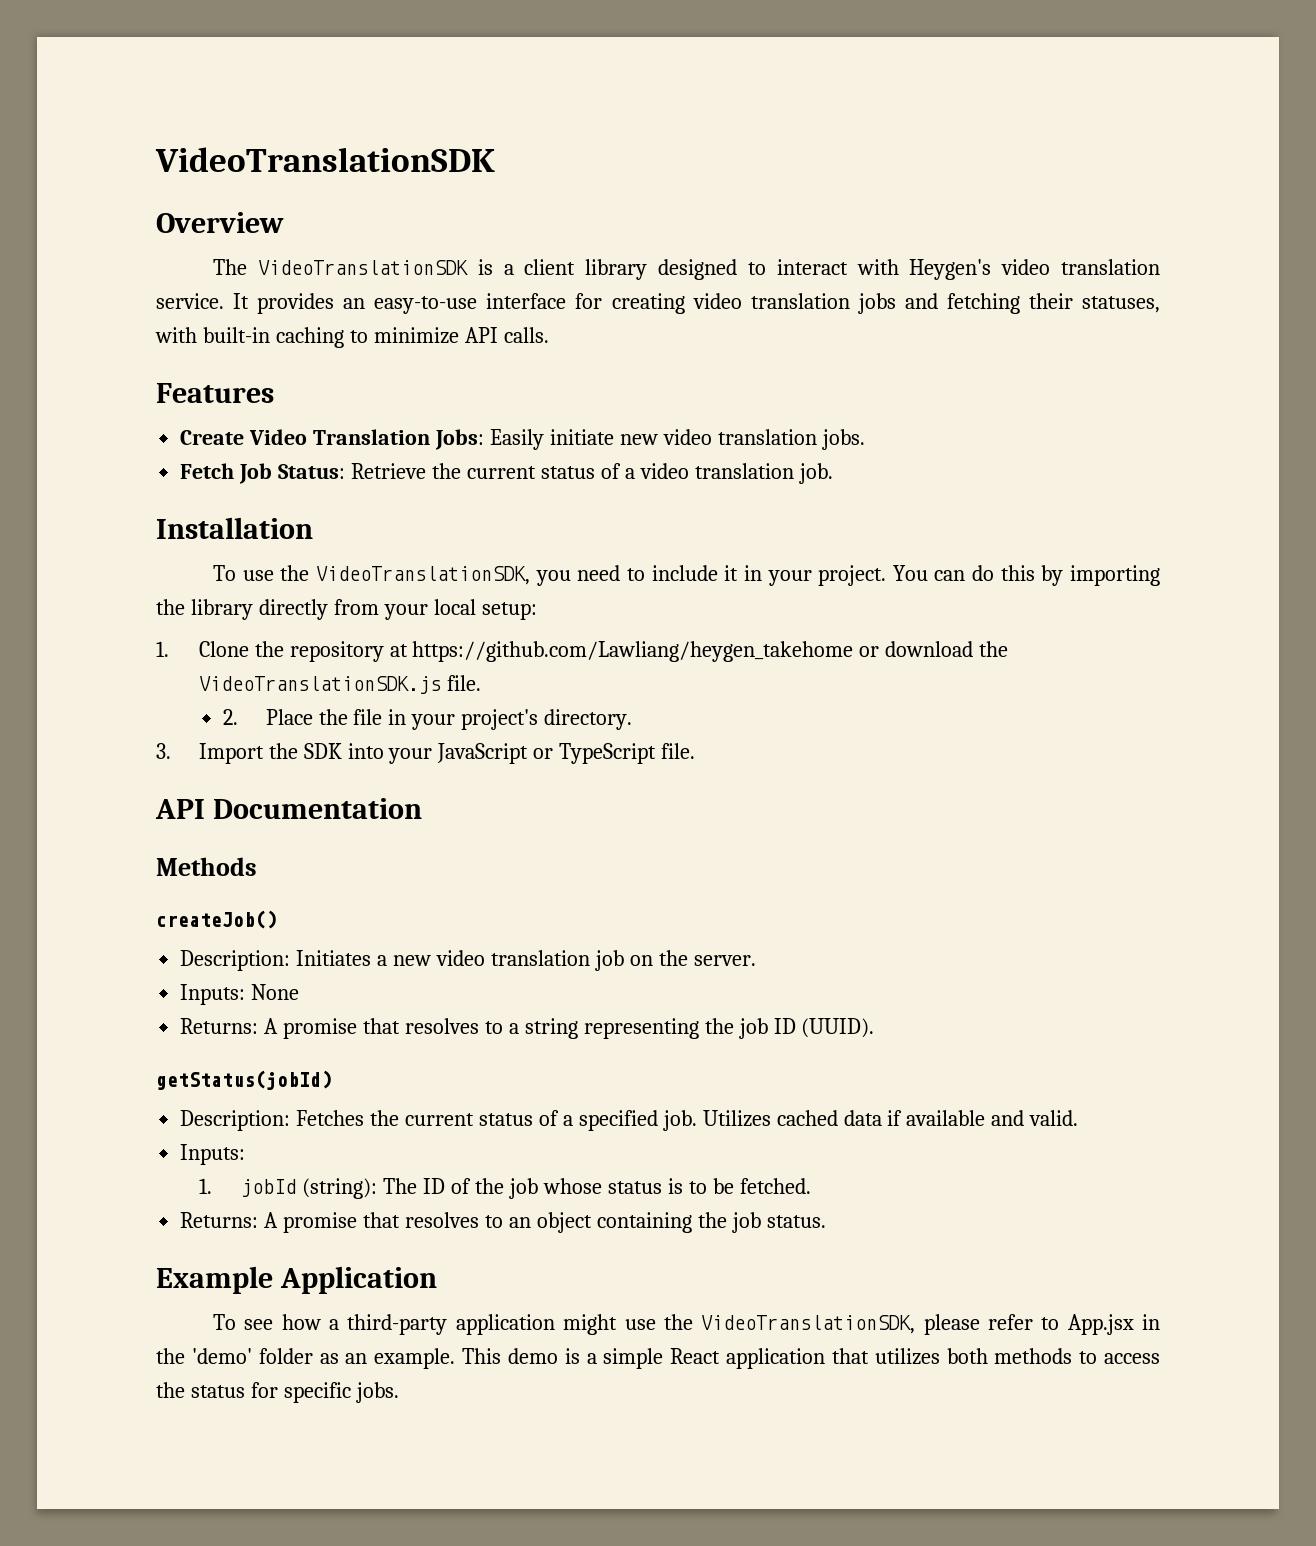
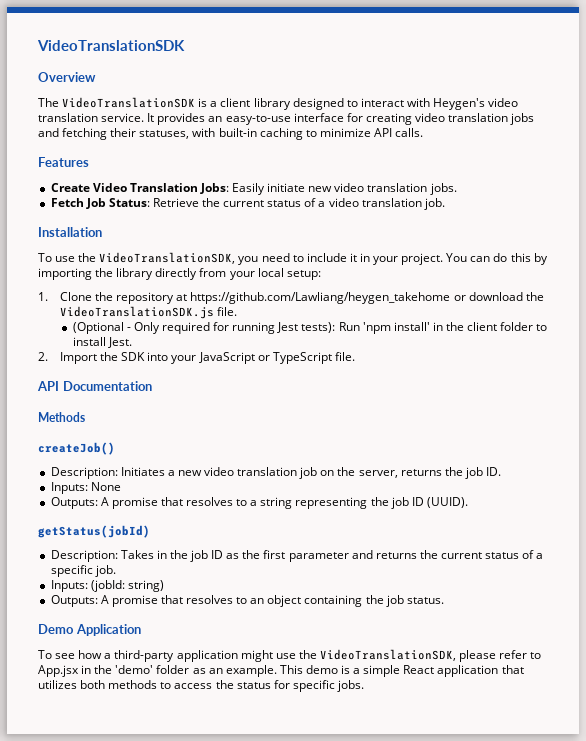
[222,709,633,730] [156,743,171,759] 2. Place the file in your project's directory. // 3. -> [72,322,548,334] [72,337,132,348] [38,352,48,361] (Optional - Only required for running Jest tests): Run 'npm install' in the client folder to install Jest. // 2.
[693,955,756,966] server. -> [358,467,502,479] server, returns the job ID.
[180,1018,259,1034] Returns: -> [50,497,98,509] Outputs:
[296,1110,1079,1131] [180,1144,246,1165] [198,1178,811,1199] [180,1212,259,1228] Fetches the current status of a specified job. Utilizes cached data if available and valid. // Inputs: // 1. jobId (string): The ID of the job whose status is to be fetched. // Returns: -> [120,550,544,562] [50,565,116,577] [50,580,164,592] [50,595,98,607] Takes in the job ID as the first parameter and returns the current status of a specific job. // Inputs: (jobId: string) // Outputs:
[156,1266,273,1294] Example -> [38,624,74,634] Demo

